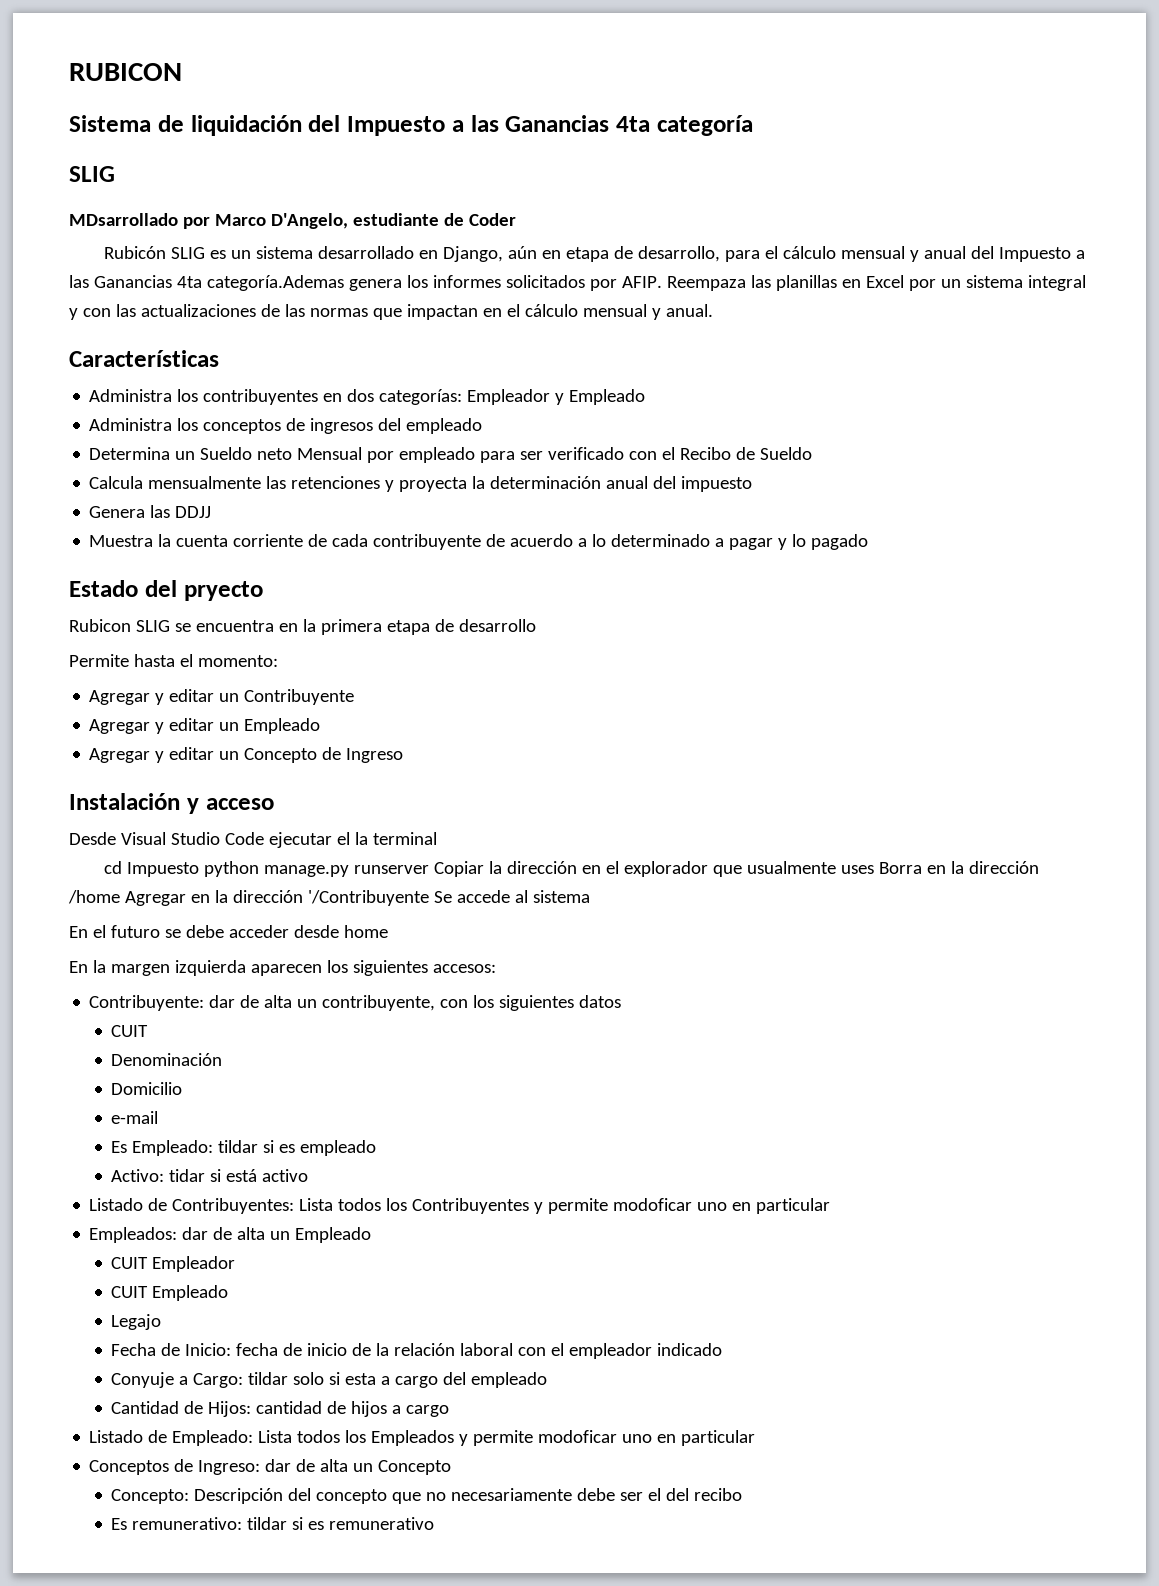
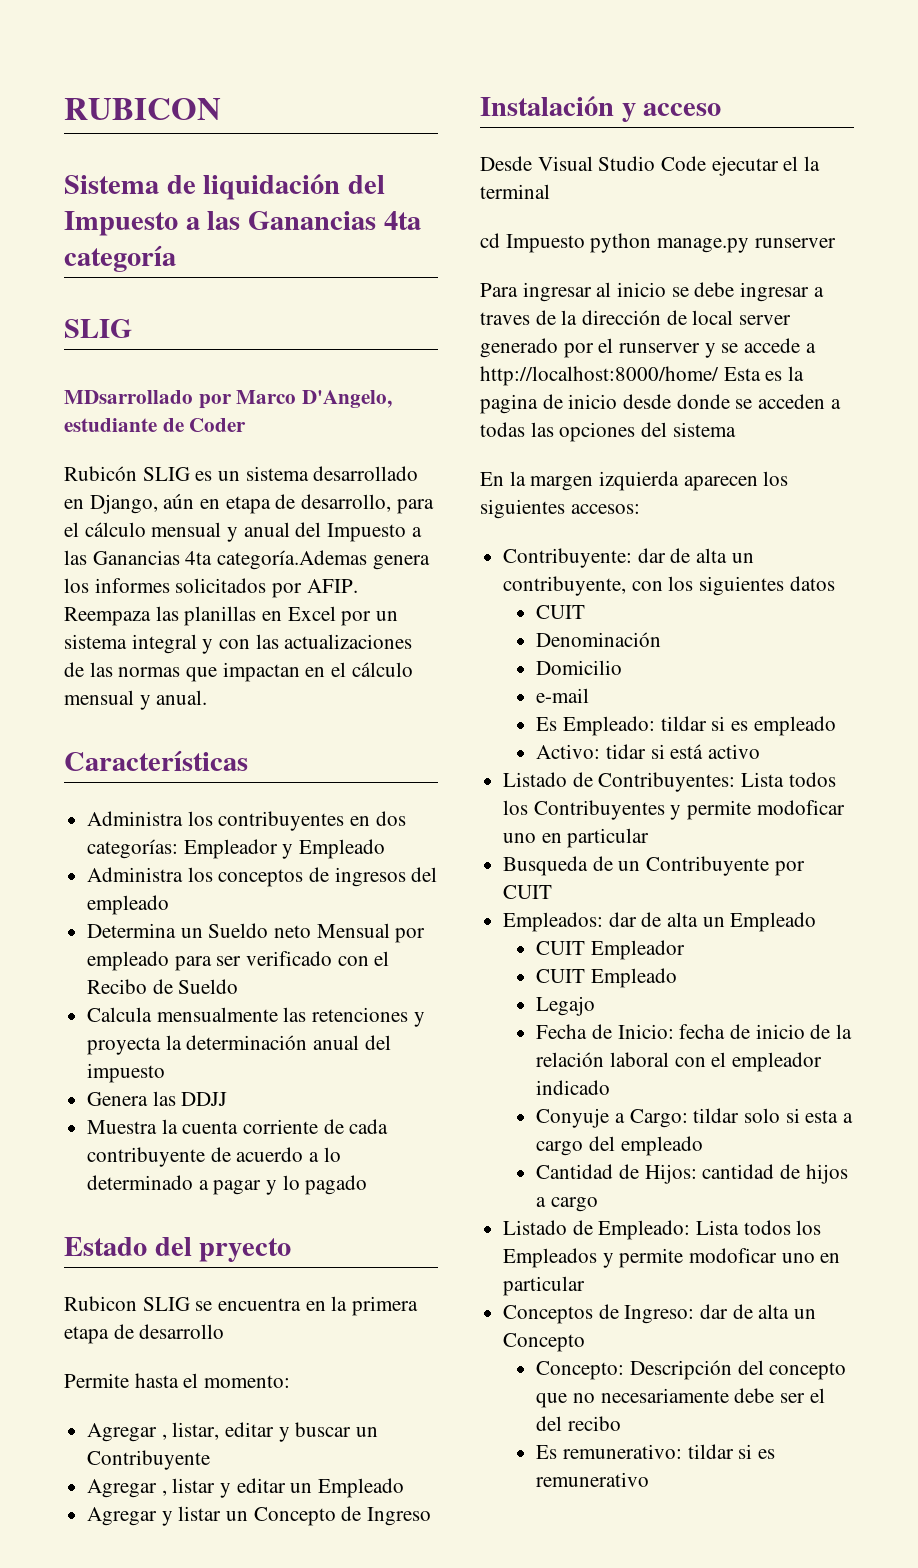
[155,689,215,705] y editar -> [161,1422,352,1442] , listar, editar y buscar
(151, 726) none -> [161,1478,216,1496] , listar
[169,747,215,760] editar -> [178,1506,222,1521] listar
[433,861,1039,877] [68,890,590,906] [69,925,388,938] Copiar la dirección en el explorador que usualmente uses Borra en la dirección /home Agregar en la dirección '/Contribuyente Se accede al sistema // En el futuro se debe acceder desde home -> [480,282,824,302] [480,310,792,325] [480,338,816,358] [480,366,805,386] [480,394,841,414] [480,422,736,442] // Para ingresar al inicio se debe ingresar a traves de la dirección de local server generado por el runserver y se accede a http://localhost:8000/home/ Esta es la pagina de inicio desde donde se acceden a todas las opciones del sistema
(831, 1206) none -> [503,856,805,876] [503,885,553,899] // Busqueda de un Contribuyente por CUIT

